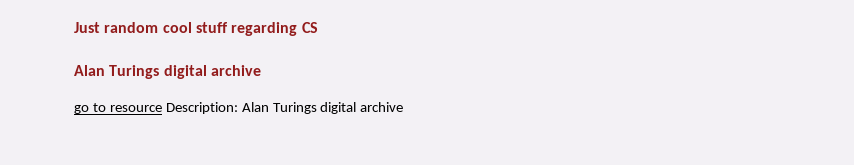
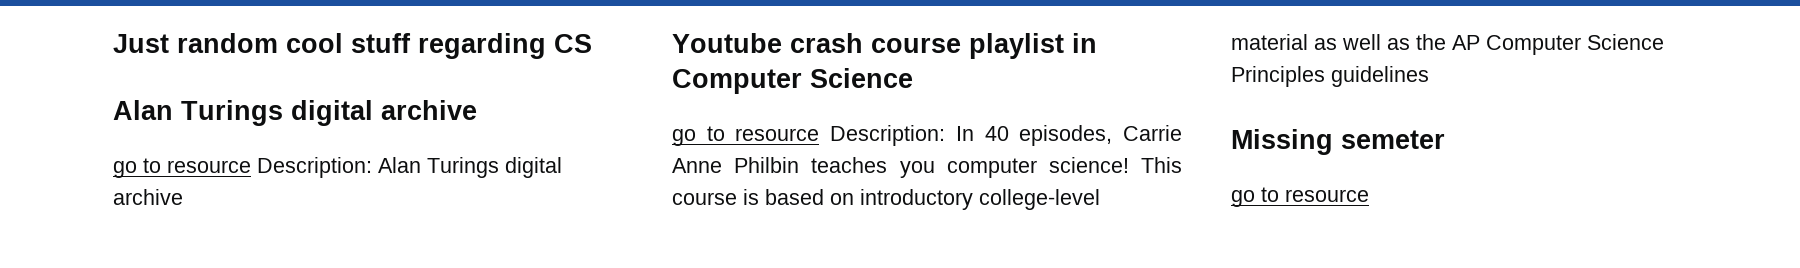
(404, 107) none -> [672,33,1097,59] [672,68,913,94] [672,125,1182,146] [672,157,1182,178] [672,189,1100,210] [1231,34,1664,55] [1231,66,1429,87] [1231,129,1445,155] [1231,187,1369,207] // Youtube crash course playlist in Computer Science // go to resource Description: In 40 episodes, Carrie Anne Philbin teaches you computer science! This course is based on introductory college-level material as well as the AP Computer Science Principles guidelines // Missing semeter // go to resource

